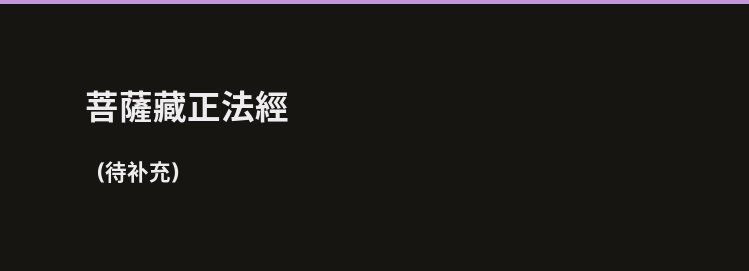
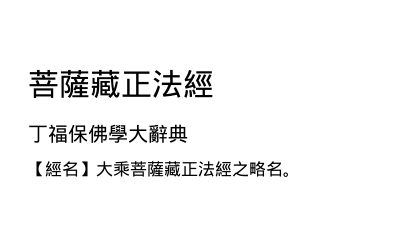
[85,161,191,183] （待补充） -> [28,124,188,143] [28,161,300,177] 丁福保佛學大辭典 // 【經名】大乘菩薩藏正法經之略名。

